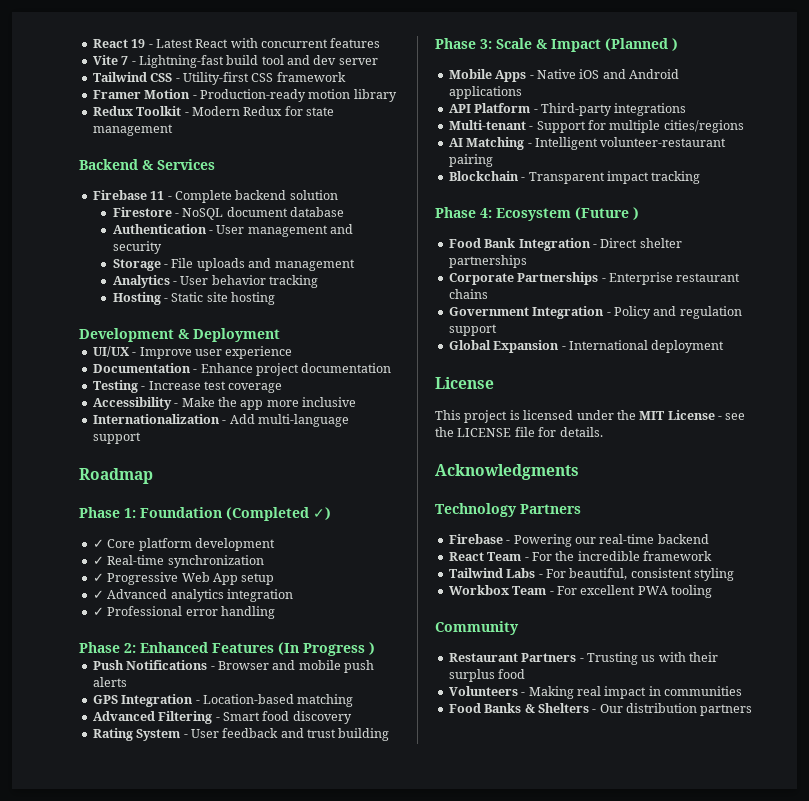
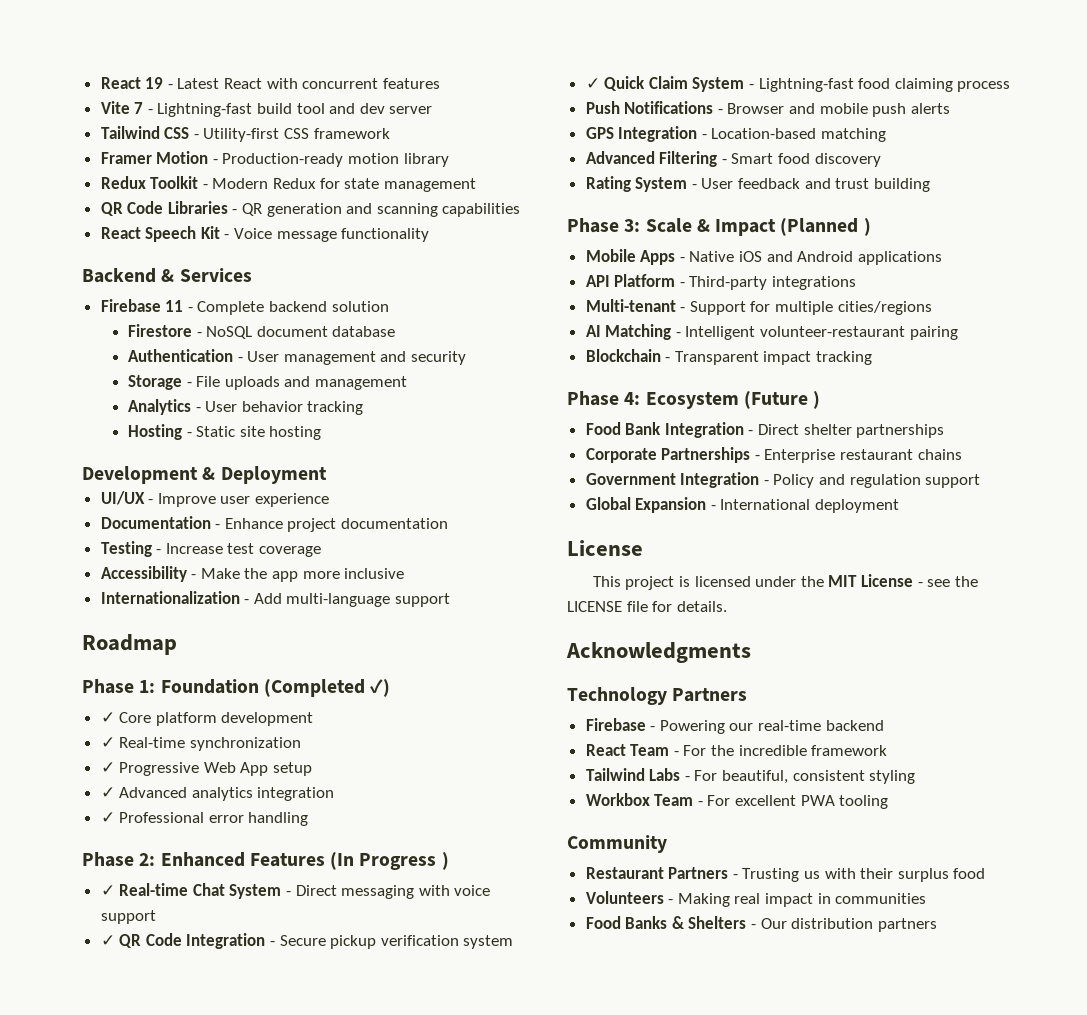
(173, 130) none -> [100,201,521,217] [100,226,430,242] // QR Code Libraries - QR generation and scanning capabilities // React Speech Kit - Voice message functionality
(375, 648) none -> [100,883,491,899] [100,910,156,924] [100,933,514,949] [585,76,1011,92] // ✓ Real-time Chat System - Direct messaging with voice support // ✓ QR Code Integration - Secure pickup verification system // ✓ Quick Claim System - Lightning-fast food claiming process

